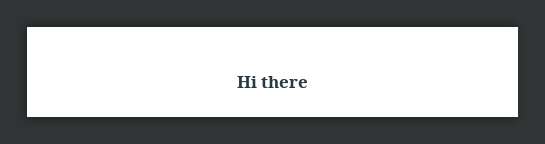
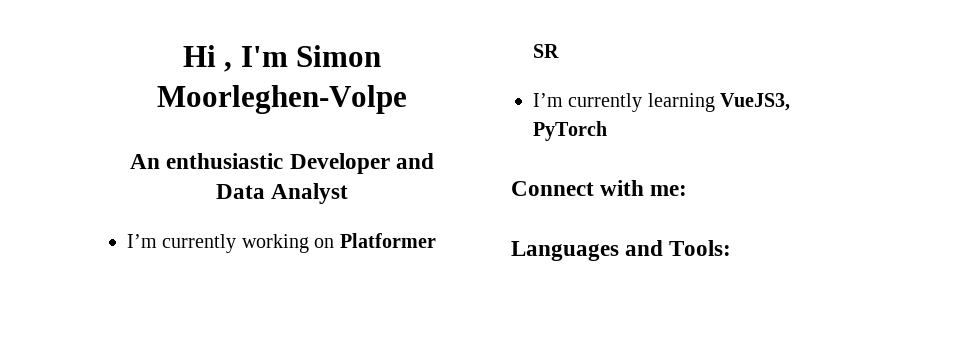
[261,76,309,88] there -> [224,45,382,72] [157,85,407,114] [130,153,434,174] [215,183,349,204] [127,233,436,253] [533,44,559,58] [533,93,791,112] [533,121,607,141] [511,180,688,196] [511,240,732,261] , I'm Simon Moorleghen-Volpe // An enthusiastic Developer and Data Analyst // I’m currently working on Platformer SR // I’m currently learning VueJS3, PyTorch // Connect with me: // Languages and Tools:

